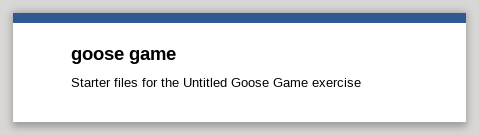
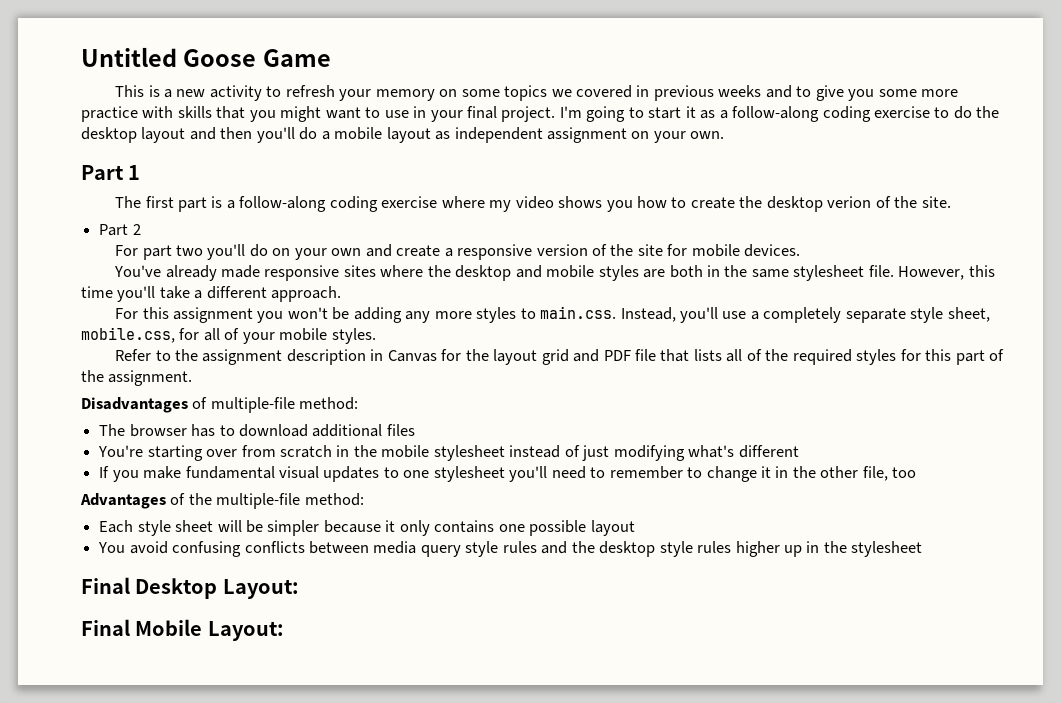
[71,50,176,64] [71,78,361,87] goose game // Starter files for the Untitled Goose Game exercise -> [81,47,331,67] [115,85,959,101] [81,106,1000,122] [81,127,725,143] [81,165,141,180] [115,196,951,212] [99,224,141,236] [115,244,801,260] [114,265,995,281] [81,286,342,302] [115,306,990,323] [81,327,376,344] [115,349,1005,365] [81,370,193,386] [81,397,359,413] [99,424,415,437] [98,445,799,461] [99,466,917,482] [80,493,364,509] [99,520,635,536] [98,541,923,557] [81,577,299,599] [81,619,284,641] Untitled Goose Game // This is a new activity to refresh your memory on some topics we covered in previous weeks and to give you some more practice with skills that you might want to use in your final project. I'm going to start it as a follow-along coding exercise to do the desktop layout and then you'll do a mobile layout as independent assignment on your own. // Part 1 // The first part is a follow-along coding exercise where my video shows you how to create the desktop verion of the site. // Part 2 // For part two you'll do on your own and create a responsive version of the site for mobile devices. // You've already made responsive sites where the desktop and mobile styles are both in the same stylesheet file. However, this time you'll take a different approach. // For this assignment you won't be adding any more styles to main.css. Instead, you'll use a completely separate style sheet, mobile.css, for all of your mobile styles. // Refer to the assignment description in Canvas for the layout grid and PDF file that lists all of the required styles for this part of the assignment. // Disadvantages of multiple-file method: // The browser has to download additional files // You're starting over from scratch in the mobile stylesheet instead of just modifying what's different // If you make fundamental visual updates to one stylesheet you'll need to remember to change it in the other file, too // Advantages of the multiple-file method: // Each style sheet will be simpler because it only contains one possible layout // You avoid confusing conflicts between media query style rules and the desktop style rules higher up in the stylesheet // Final Desktop Layout: // Final Mobile Layout:

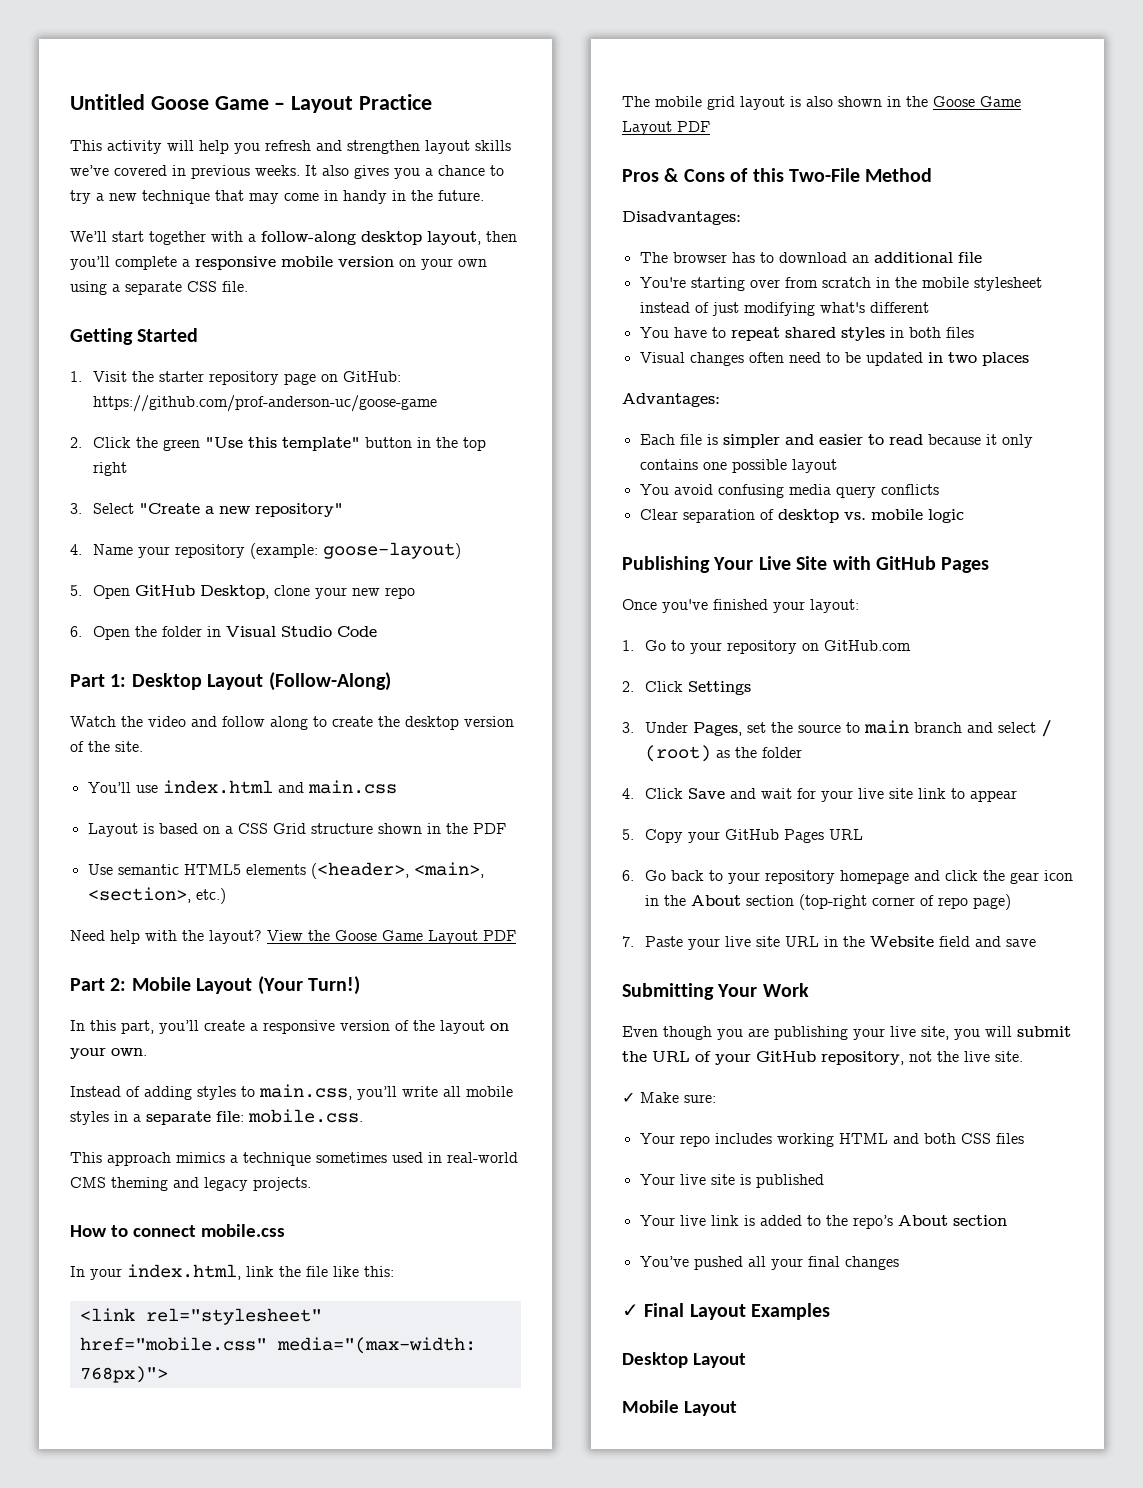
[115,85,959,101] [81,106,1000,122] [81,127,725,143] [81,165,141,180] [115,196,668,212] // This is a new activity to refresh your memory on some topics we covered in previous weeks and to give you some more practice with skills that you might want to use in your final project. I'm going to start it as a follow-along coding exercise to do the desktop layout and then you'll do a mobile layout as independent assignment on your own. // Part 1 // The first part is a follow-along coding exercise where my video shows you how -> [274,94,433,113] [70,140,511,154] [70,165,504,179] [70,190,484,204] [70,231,517,245] [70,256,487,270] [70,281,248,295] [70,328,199,345] [70,371,401,385] [92,395,437,412] [70,437,486,451] [92,462,127,476] [70,503,343,517] [70,542,461,559] [70,585,415,599] [70,626,377,640] [70,672,391,691] [70,716,308,730] – Layout Practice // This activity will help you refresh and strengthen layout skills we’ve covered in previous weeks. It also gives you a chance to try a new technique that may come in handy in the future. // We’ll start together with a follow-along desktop layout, then you’ll complete a responsive mobile version on your own using a separate CSS file. // Getting Started // 1. Visit the starter repository page on GitHub: https://github.com/prof-anderson-uc/goose-game // 2. Click the green "Use this template" button in the top right // 3. Select "Create a new repository" // 4. Name your repository (example: goose-layout) // 5. Open GitHub Desktop, clone your new repo // 6. Open the folder in Visual Studio Code // Part 1: Desktop Layout (Follow-Along) // Watch the video and follow along
[827,196,872,208] verion -> [464,716,514,727] version
[99,224,141,236] [115,244,392,260] Part 2 // For part two you'll do on your own and -> [87,780,397,794] [87,823,506,837] [87,862,484,879] [87,887,226,904] [70,930,516,944] [70,976,360,995] [70,1020,199,1034] You’ll use index.html and main.css // Layout is based on a CSS Grid structure shown in the PDF // Use semantic HTML5 elements (<header>, <main>, <section>, etc.) // Need help with the layout? View the Goose Game Layout PDF // Part 2: Mobile Layout (Your Turn!) // In this part, you’ll
[637,244,801,257] [114,265,995,281] [81,286,342,302] [115,306,990,323] [81,327,376,344] [115,349,1005,365] [81,370,193,386] [81,397,359,413] site for mobile devices. // You've already made responsive sites where the desktop and mobile styles are both in the same stylesheet file. However, this time you'll take a different approach. // For this assignment you won't be adding any more styles to main.css. Instead, you'll use a completely separate style sheet, mobile.css, for all of your mobile styles. // Refer to the assignment description in Canvas for the layout grid and PDF file that lists all of the required styles for this part of the assignment. // Disadvantages of multiple-file method: -> [440,1020,509,1034] [70,1048,147,1059] [70,1084,513,1100] [70,1109,363,1125] [70,1152,518,1166] [70,1177,311,1191] [70,1224,285,1237] [70,1264,394,1280] [79,1308,322,1325] [79,1337,476,1354] [79,1366,168,1383] [622,96,1021,110] [622,121,710,135] [622,168,933,182] [622,211,741,225] layout on your own. // Instead of adding styles to main.css, you’ll write all mobile styles in a separate file: mobile.css. // This approach mimics a technique sometimes used in real-world CMS theming and legacy projects. // How to connect mobile.css // In your index.html, link the file like this: // <link rel="stylesheet" href="mobile.css" media="(max-width: 768px)"> // The mobile grid layout is also shown in the Goose Game Layout PDF // Pros & Cons of this Two-File Method // Disadvantages:
[312,424,415,437] additional files -> [851,252,982,263] an additional file
[99,466,917,482] [80,493,364,509] [99,520,320,536] If you make fundamental visual updates to one stylesheet you'll need to remember to change it in the other file, too // Advantages of the multiple-file method: // Each style sheet will be simpler -> [639,327,974,341] [639,352,1029,366] [622,393,720,407] [639,434,923,448] You have to repeat shared styles in both files // Visual changes often need to be updated in two places // Advantages: // Each file is simpler and easier to read
[244,541,923,557] [81,577,299,599] [81,619,284,641] conflicts between media query style rules and the desktop style rules higher up in the stylesheet // Final Desktop Layout: // Final Mobile Layout: -> [788,484,939,498] [639,509,964,523] [622,556,990,573] [622,599,859,613] [622,640,911,654] [622,681,751,695] [622,720,1052,737] [644,745,802,762] [622,788,1017,802] [622,829,863,843] [622,870,1073,884] [644,894,1011,910] [622,936,1036,950] [622,983,809,1000] [622,1026,1071,1040] [622,1051,1023,1065] [622,1092,716,1103] [639,1133,1024,1147] [639,1174,824,1188] [639,1215,1007,1229] [639,1256,899,1270] [622,1303,831,1320] [622,1352,746,1368] [622,1400,737,1416] media query conflicts // Clear separation of desktop vs. mobile logic // Publishing Your Live Site with GitHub Pages // Once you've finished your layout: // 1. Go to your repository on GitHub.com // 2. Click Settings // 3. Under Pages, set the source to main branch and select / (root) as the folder // 4. Click Save and wait for your live site link to appear // 5. Copy your GitHub Pages URL // 6. Go back to your repository homepage and click the gear icon in the About section (top-right corner of repo page) // 7. Paste your live site URL in the Website field and save // Submitting Your Work // Even though you are publishing your live site, you will submit the URL of your GitHub repository, not the live site. // ✓ Make sure: // Your repo includes working HTML and both CSS files // Your live site is published // Your live link is added to the repo’s About section // You’ve pushed all your final changes // ✓ Final Layout Examples // Desktop Layout // Mobile Layout

